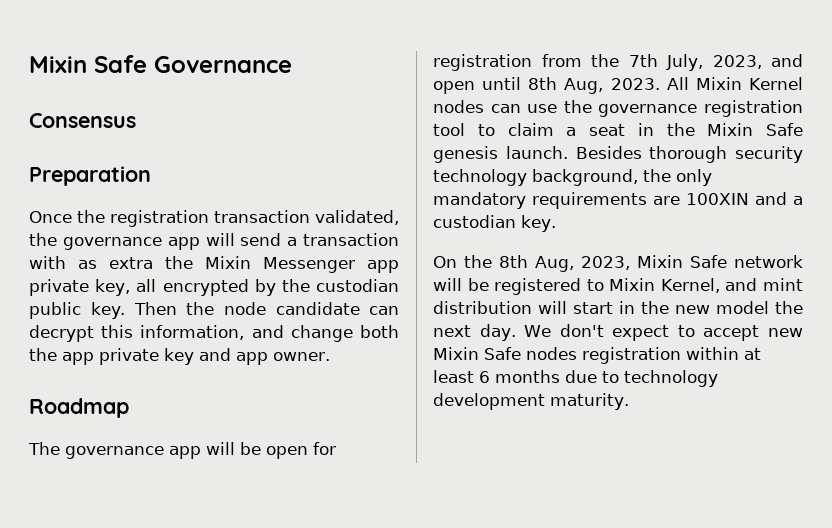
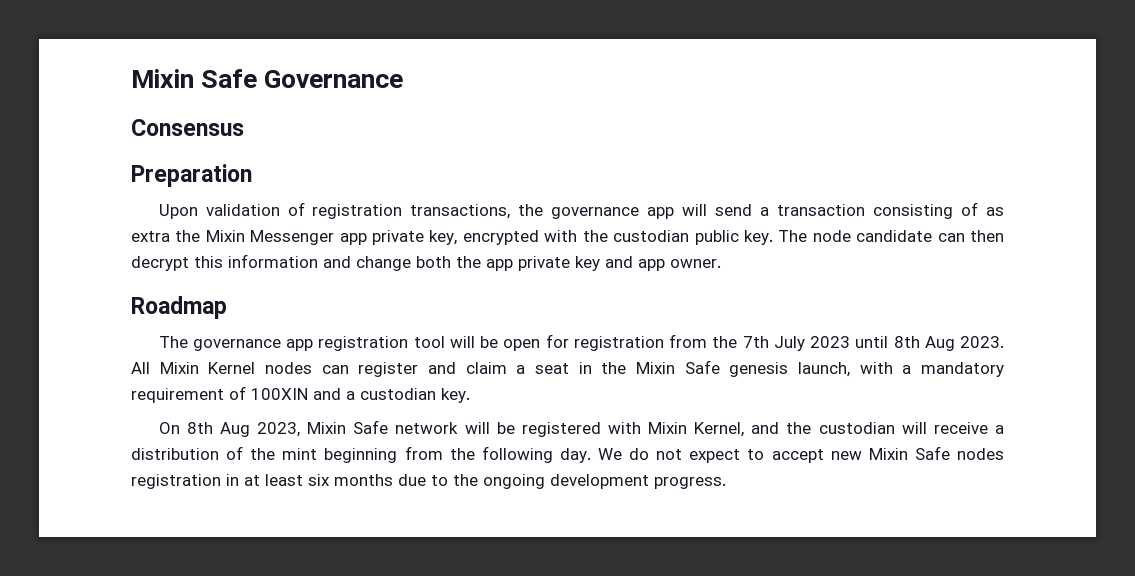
[29,210,399,227] Once the registration transaction validated, -> [158,202,511,219] Upon validation of registration transactions,
[29,256,66,269] with -> [873,202,979,219] consisting of
[136,279,276,296] all encrypted by -> [462,230,578,245] encrypted with
[133,302,215,315] Then the -> [778,230,808,242] The
(399, 310) none -> [969,230,1004,242] then
[140,325,245,340] information, -> [228,254,318,268] information
(201, 452) none -> [318,336,445,351] registration tool
[666,54,803,71] [433,81,475,94] July, 2023, and open -> [773,336,851,351] July 2023
[564,78,604,94] Aug, -> [924,336,955,351] Aug
[527,100,803,117] [433,123,495,136] use the governance registration tool to -> [358,362,456,377] register and
[505,146,803,163] [433,169,712,186] [433,192,680,209] launch. Besides thorough security technology background, the only mandatory requirements are -> [798,362,1004,377] [131,386,246,403] launch, with a mandatory requirement of
[464,255,574,272] the 8th Aug, -> [186,422,250,437] 8th Aug
[586,279,604,291] to -> [607,422,641,434] with
[763,278,803,291] [433,301,803,314] [433,324,604,341] mint distribution will start in the new model the next day. We don't -> [786,422,1004,434] [131,446,683,463] the custodian will receive a distribution of the mint beginning from the following day. We do not
[686,347,739,360] within -> [226,474,239,486] in
[479,371,490,383] 6 -> [308,474,330,486] six
[624,370,718,387] [433,393,629,410] technology development maturity. -> [453,474,726,489] the ongoing development progress.

